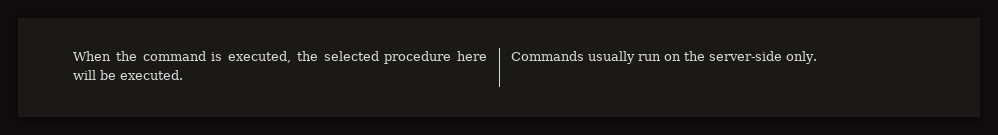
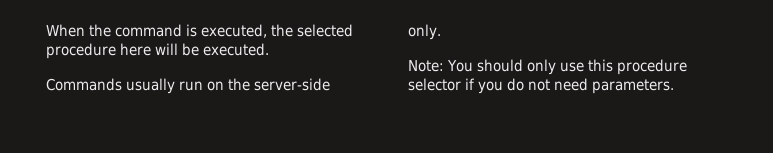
(817, 57) none -> [408,59,688,75] [408,78,675,94] // Note: You should only use this procedure selector if you do not need parameters.

